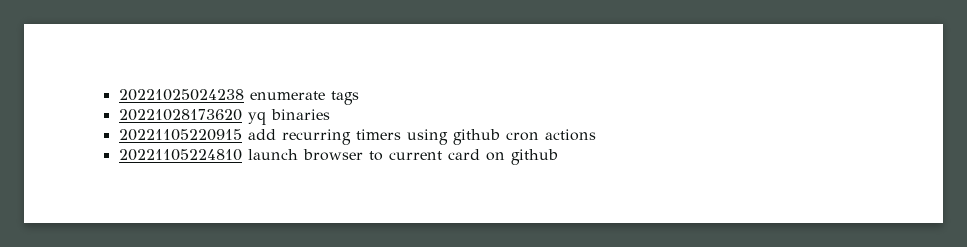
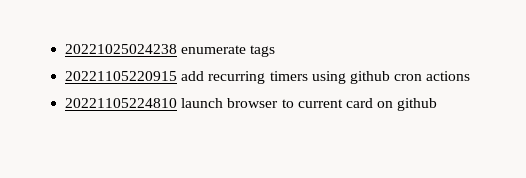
[118,109,330,125] // 20221028173620 yq binaries -> (276, 51) none

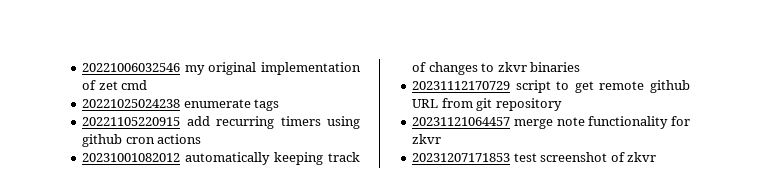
(65, 49) none -> [82,62,361,75] [82,80,148,90] 20221006032546 my original implementation of zet cmd //
[65,98,438,111] 20221105224810 launch browser to current card on github -> [82,152,360,165] [412,62,581,75] [412,80,690,93] [412,98,562,111] [412,116,690,129] [412,134,442,144] [412,152,657,162] 20231001082012 automatically keeping track of changes to zkvr binaries // 20231112170729 script to get remote github URL from git repository // 20231121064457 merge note functionality for zkvr // 20231207171853 test screenshot of zkvr

